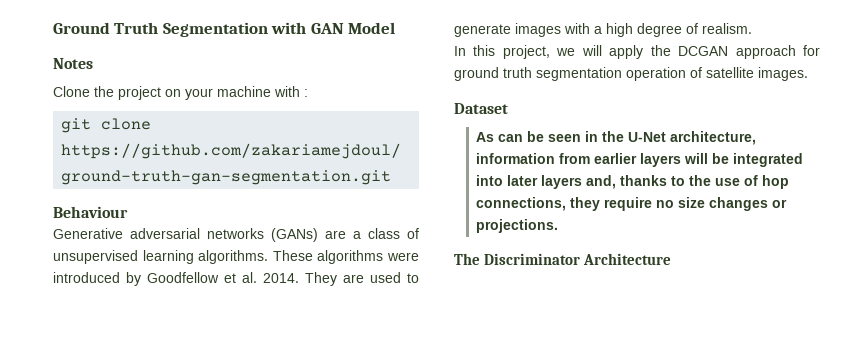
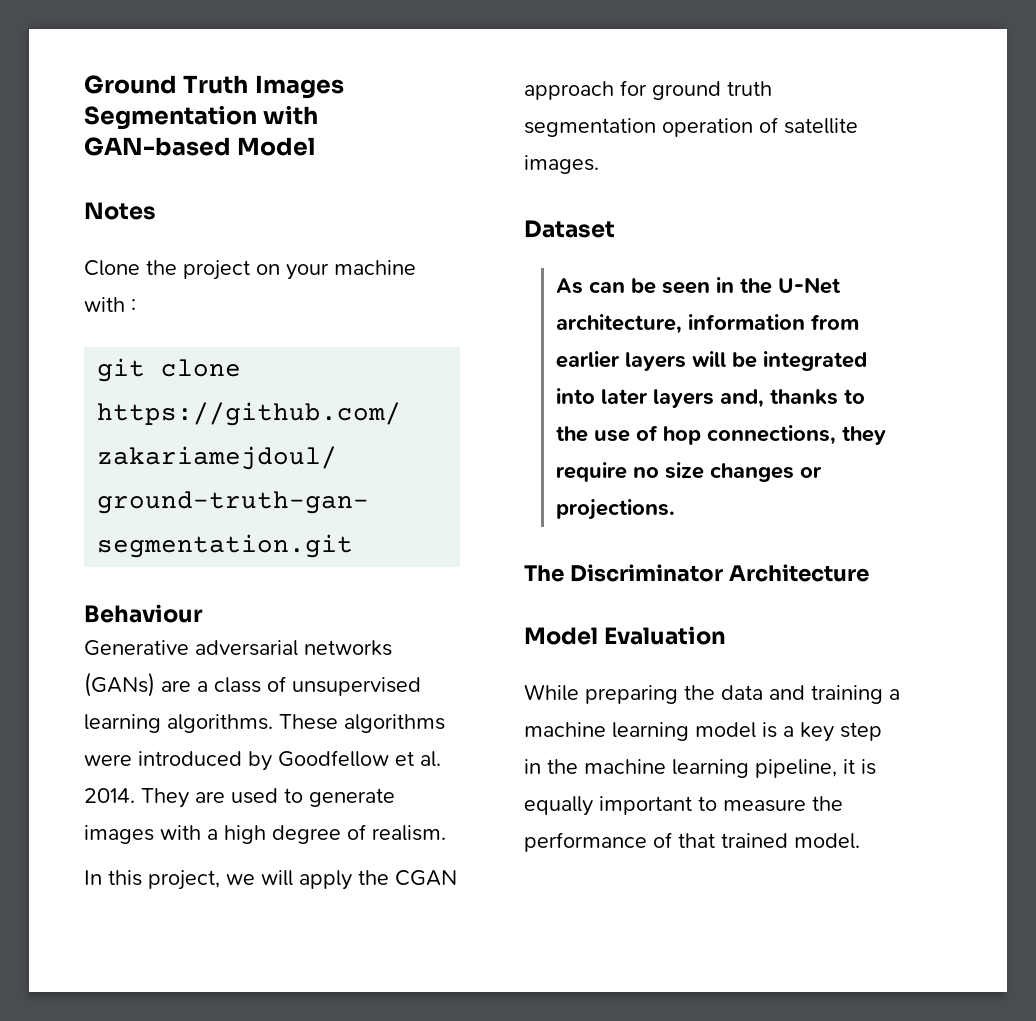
(159, 28) none -> [254,75,344,99] Images
[310,23,344,34] GAN -> [84,137,231,156] GAN-based
[678,46,729,56] DCGAN -> [395,870,457,886] CGAN
(672, 259) none -> [524,626,727,645] [524,684,900,704] [524,722,882,742] [524,759,876,778] [524,796,843,816] [524,832,860,852] // Model Evaluation // While preparing the data and training a machine learning model is a key step in the machine learning pipeline, it is equally important to measure the performance of that trained model.

